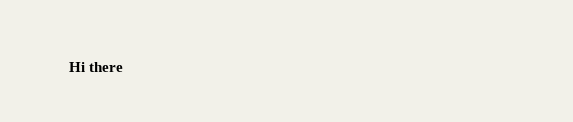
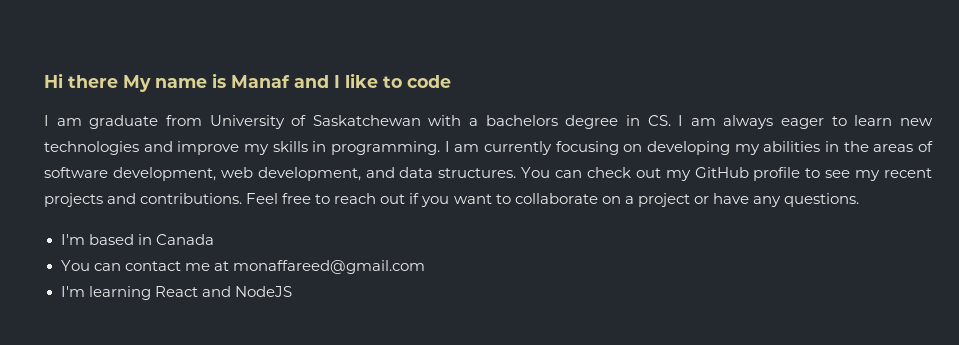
(124, 67) none -> [123,73,451,92] [44,115,934,129] [44,141,933,155] [44,167,932,181] [44,193,859,207] [60,234,214,245] [60,260,425,274] [60,286,292,300] My name is Manaf and I like to code // I am graduate from University of Saskatchewan with a bachelors degree in CS. I am always eager to learn new technologies and improve my skills in programming. I am currently focusing on developing my abilities in the areas of software development, web development, and data structures. You can check out my GitHub profile to see my recent projects and contributions. Feel free to reach out if you want to collaborate on a project or have any questions. // I'm based in Canada // You can contact me at monaffareed@gmail.com // I'm learning React and NodeJS

